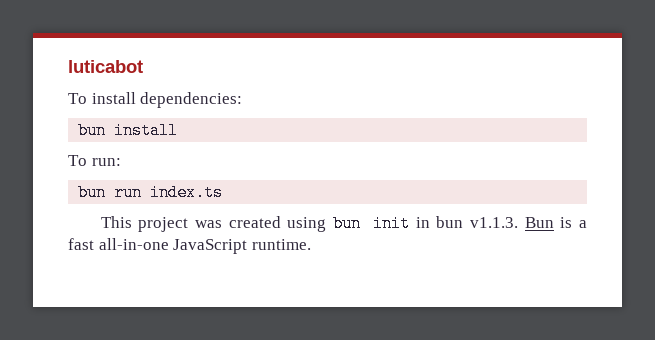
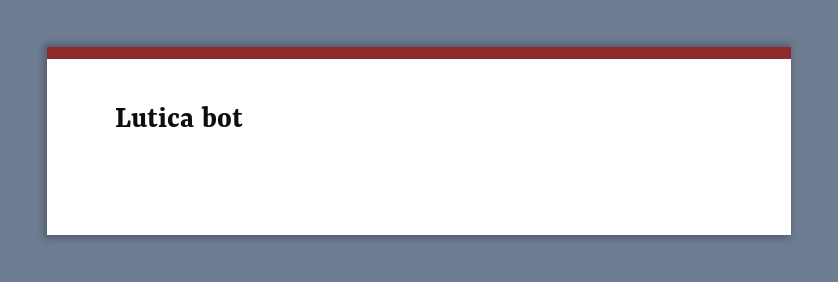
[68,60,143,73] [68,92,243,108] [78,122,179,139] [68,155,121,166] [78,184,224,201] [100,215,588,232] [68,238,311,254] luticabot // To install dependencies: // bun install // To run: // bun run index.ts // This project was created using bun init in bun v1.1.3. Bun is a fast all-in-one JavaScript runtime. -> [115,106,244,127] Lutica bot

